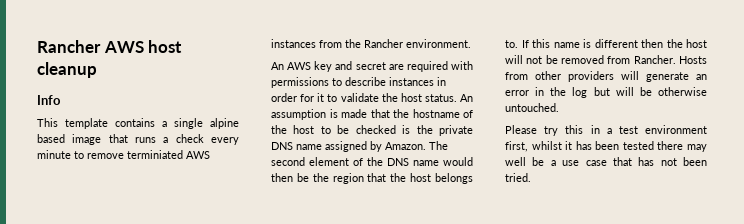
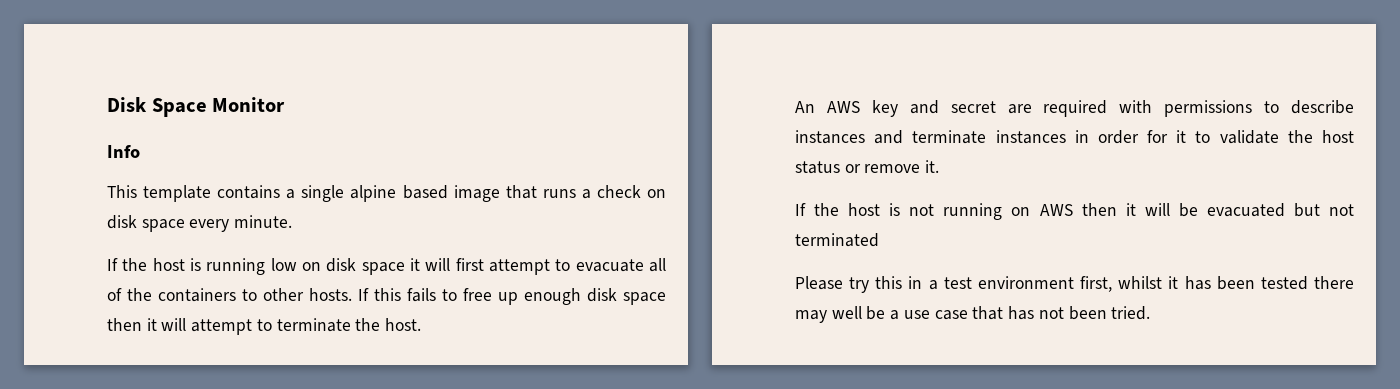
[37,40,183,53] [37,62,97,78] Rancher AWS host cleanup -> [107,97,286,117] Disk Space Monitor
[211,137,239,145] [37,150,210,159] [271,39,471,48] every minute to remove terminiated AWS instances from the Rancher environment. -> [646,189,666,198] [107,215,293,232] [107,258,666,275] [107,288,666,305] [107,318,422,335] on disk space every minute. // If the host is running low on disk space it will first attempt to evacuate all of the containers to other hosts. If this fails to free up enough disk space then it will attempt to terminate the host.
(434, 81) none -> [874,130,1066,144] and terminate instances
[424,94,473,102] [271,109,473,120] [271,125,473,136] [271,141,448,152] [271,157,473,166] [271,173,473,184] [505,39,707,48] [505,55,707,64] [505,71,707,82] [505,87,707,98] [505,103,559,112] status. An assumption is made that the hostname of the host to be checked is the private DNS name assigned by Amazon. The second element of the DNS name would then be the region that the host belongs to. If this name is different then the host will not be removed from Rancher. Hosts from other providers will generate an error in the log but will be otherwise untouched. -> [795,160,940,174] [795,203,1354,220] [795,233,879,247] status or remove it. // If the host is not running on AWS then it will be evacuated but not terminated

